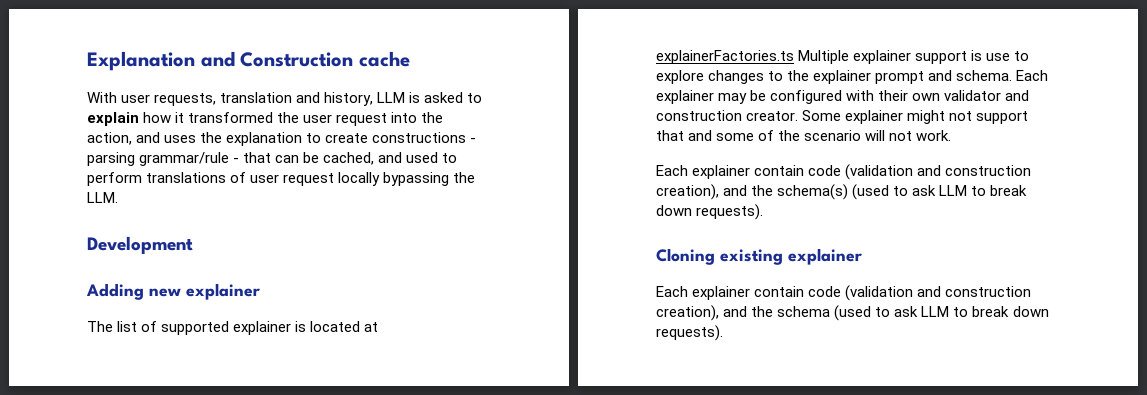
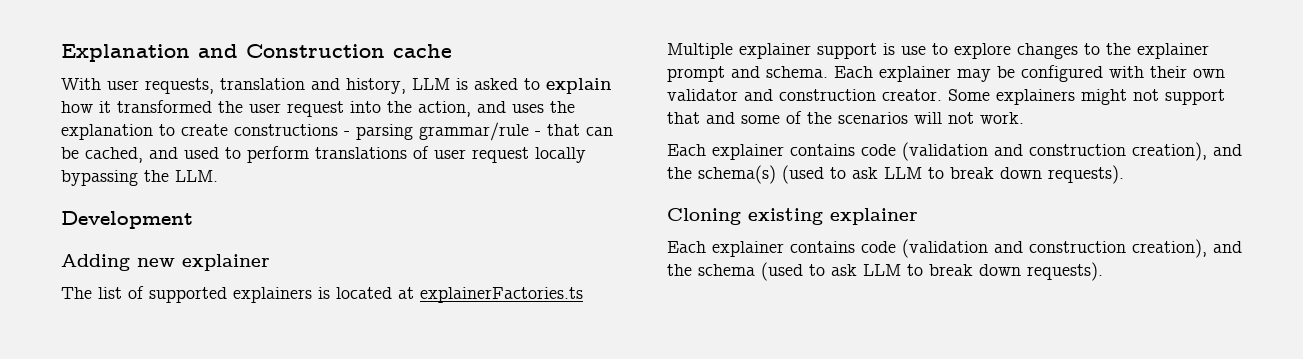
[233,321,292,335] explainer -> [233,287,312,303] explainers
[845,110,904,124] explainer -> [996,89,1075,105] explainers
[804,130,862,141] scenario -> [838,112,908,124] scenarios
[754,165,805,176] contain -> [790,144,855,156] contains
[754,286,805,297] contain -> [790,241,855,253] contains

